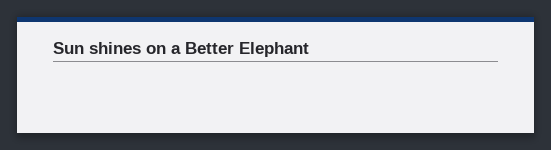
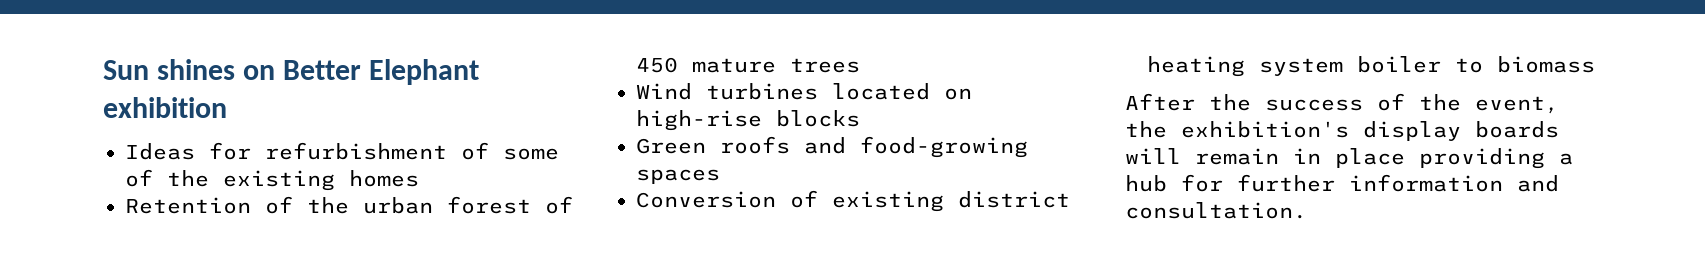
[171,45,181,54] a -> (275, 72) none
(309, 49) none -> [103,97,227,118] [125,142,559,160] [125,169,419,191] [125,196,573,214] [636,57,860,73] [636,83,972,100] [636,110,860,131] [636,136,1028,158] [636,169,720,184] [636,190,1070,212] [1147,56,1595,77] [1125,93,1559,114] [1125,121,1559,141] [1125,148,1573,169] [1125,174,1559,192] [1125,202,1307,219] exhibition // Ideas for refurbishment of some of the existing homes // Retention of the urban forest of 450 mature trees // Wind turbines located on high-rise blocks // Green roofs and food-growing spaces // Conversion of existing district heating system boiler to biomass // After the success of the event, the exhibition's display boards will remain in place providing a hub for further information and consultation.

